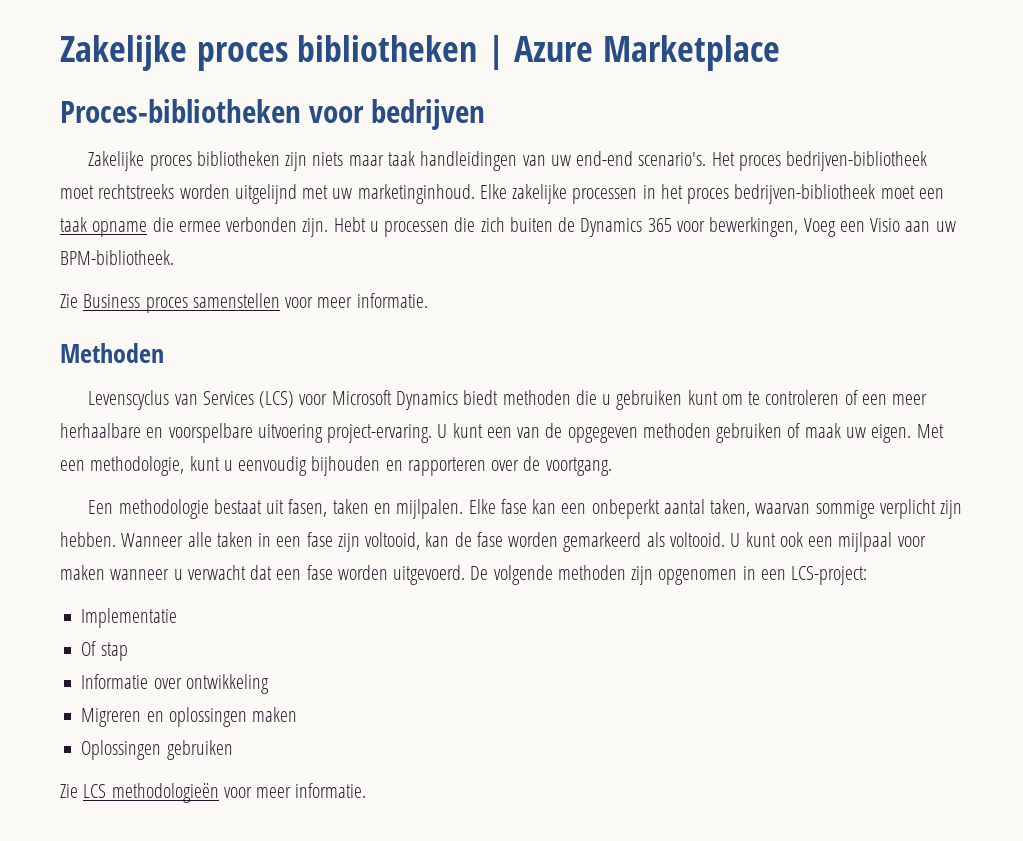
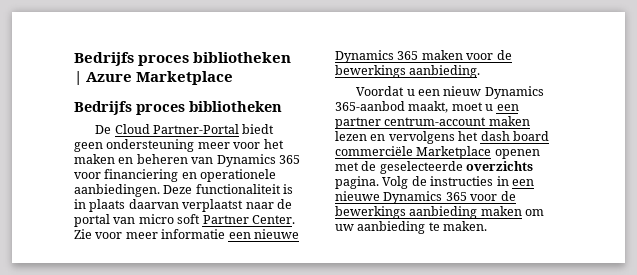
[60,35,187,71] Zakelijke -> [74,52,134,66] Bedrijfs
[60,99,486,130] [88,151,928,171] [60,184,944,204] [60,217,956,237] [60,250,174,265] [60,293,428,313] [60,343,164,363] [88,390,928,410] [60,423,944,443] [60,456,612,476] [88,499,963,519] [60,532,926,552] [60,565,868,585] [81,608,178,628] [81,641,128,661] [81,674,269,694] [81,707,298,727] [81,740,233,760] [60,783,367,803] Proces-bibliotheken voor bedrijven // Zakelijke proces bibliotheken zijn niets maar taak handleidingen van uw end-end scenario's. Het proces bedrijven-bibliotheek moet rechtstreeks worden uitgelijnd met uw marketinginhoud. Elke zakelijke processen in het proces bedrijven-bibliotheek moet een taak opname die ermee verbonden zijn. Hebt u processen die zich buiten de Dynamics 365 voor bewerkingen, Voeg een Visio aan uw BPM-bibliotheek. // Zie Business proces samenstellen voor meer informatie. // Methoden // Levenscyclus van Services (LCS) voor Microsoft Dynamics biedt methoden die u gebruiken kunt om te controleren of een meer herhaalbare en voorspelbare uitvoering project-ervaring. U kunt een van de opgegeven methoden gebruiken of maak uw eigen. Met een methodologie, kunt u eenvoudig bijhouden en rapporteren over de voortgang. // Een methodologie bestaat uit fasen, taken en mijlpalen. Elke fase kan een onbeperkt aantal taken, waarvan sommige verplicht zijn hebben. Wanneer alle taken in een fase zijn voltooid, kan de fase worden gemarkeerd als voltooid. U kunt ook een mijlpaal voor maken wanneer u verwacht dat een fase worden uitgevoerd. De volgende methoden zijn opgenomen in een LCS-project: // Implementatie // Of stap // Informatie over ontwikkeling // Migreren en oplossingen maken // Oplossingen gebruiken // Zie LCS methodologieën voor meer informatie. -> [74,101,282,115] [95,124,275,134] [74,139,284,152] [74,154,300,167] [74,169,277,182] [74,184,294,197] [74,199,292,212] [74,214,295,227] [74,229,299,239] [335,50,512,63] [335,65,481,78] [356,86,544,99] [335,101,519,113] [335,116,530,129] [335,131,549,144] [335,146,540,159] [335,161,534,174] [335,176,534,189] [335,191,516,204] [335,206,545,219] [335,221,488,234] Bedrijfs proces bibliotheken // De Cloud Partner-Portal biedt geen ondersteuning meer voor het maken en beheren van Dynamics 365 voor financiering en operationele aanbiedingen. Deze functionaliteit is in plaats daarvan verplaatst naar de portal van micro soft Partner Center. Zie voor meer informatie een nieuwe Dynamics 365 maken voor de bewerkings aanbieding. // Voordat u een nieuw Dynamics 365-aanbod maakt, moet u een partner centrum-account maken lezen en vervolgens het dash board commerciële Marketplace openen met de geselecteerde overzichts pagina. Volg de instructies in een nieuwe Dynamics 365 voor de bewerkings aanbieding maken om uw aanbieding te maken.

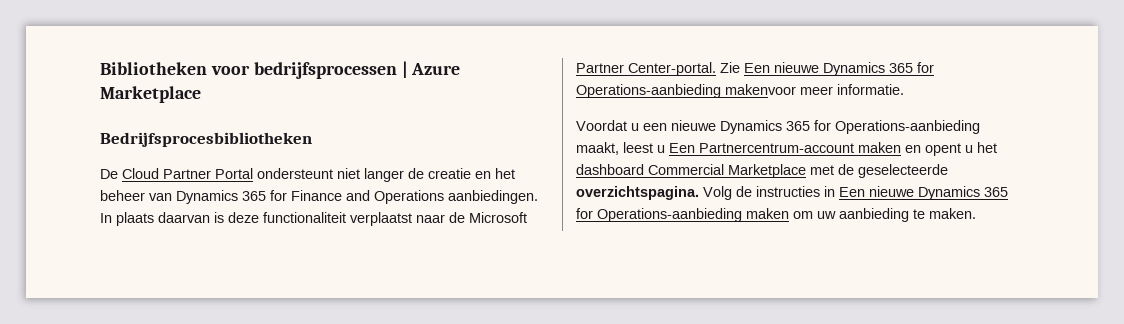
[74,52,292,66] Bedrijfs proces bibliotheken -> [100,62,397,79] Bibliotheken voor bedrijfsprocessen
[74,101,282,115] Bedrijfs proces bibliotheken -> [100,132,312,147] Bedrijfsprocesbibliotheken
[153,124,275,134] [74,139,284,152] [74,154,300,167] [74,169,277,182] [74,184,294,197] [74,199,292,212] [74,214,295,227] [74,229,299,239] [335,50,512,63] [335,65,481,78] [356,86,544,99] [335,101,519,113] [335,116,530,129] [335,131,549,144] [335,146,540,159] Partner-Portal biedt geen ondersteuning meer voor het maken en beheren van Dynamics 365 voor financiering en operationele aanbiedingen. Deze functionaliteit is in plaats daarvan verplaatst naar de portal van micro soft Partner Center. Zie voor meer informatie een nieuwe Dynamics 365 maken voor de bewerkings aanbieding. // Voordat u een nieuw Dynamics 365-aanbod maakt, moet u een partner centrum-account maken lezen en vervolgens het dash board commerciële Marketplace openen -> [163,168,515,182] [100,190,538,204] [100,212,527,226] [576,62,934,76] [576,84,904,98] [576,120,980,134] [576,142,997,156] [576,164,806,178] Partner Portal ondersteunt niet langer de creatie en het beheer van Dynamics 365 for Finance and Operations aanbiedingen. In plaats daarvan is deze functionaliteit verplaatst naar de Microsoft Partner Center-portal. Zie Een nieuwe Dynamics 365 for Operations-aanbieding makenvoor meer informatie. // Voordat u een nieuwe Dynamics 365 for Operations-aanbieding maakt, leest u Een Partnercentrum-account maken en opent u het dashboard Commercial Marketplace
[466,161,534,171] [335,176,379,189] overzichts pagina. -> [576,186,699,200] overzichtspagina.
[511,179,534,186] [335,191,516,204] [335,206,478,219] een nieuwe Dynamics 365 voor de bewerkings aanbieding -> [839,186,1008,200] [576,208,742,222] Een nieuwe Dynamics 365 for Operations-aanbieding

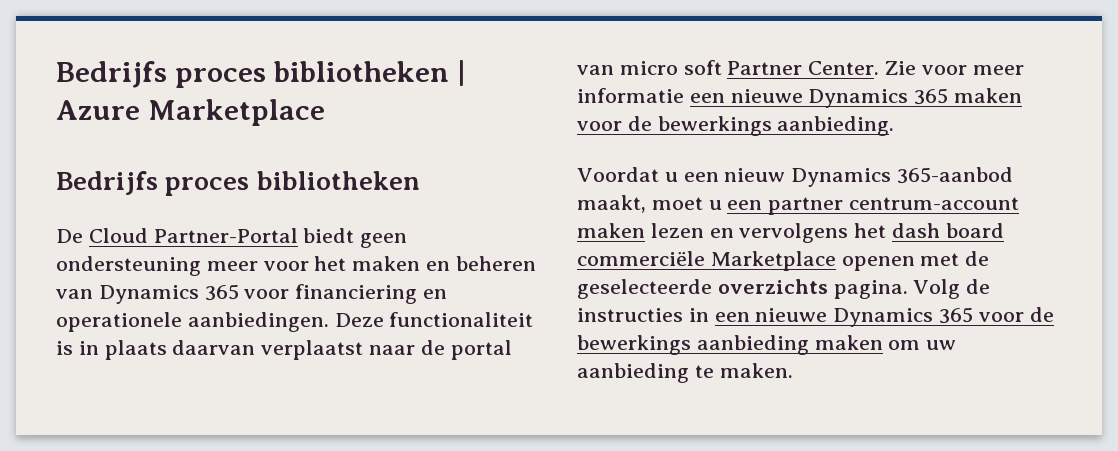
[100,62,397,79] Bibliotheken voor bedrijfsprocessen -> [56,61,449,88] Bedrijfs proces bibliotheken
[100,132,312,147] Bedrijfsprocesbibliotheken -> [56,171,420,196] Bedrijfs proces bibliotheken
[163,168,515,182] [100,190,538,204] [100,212,527,226] [576,62,934,76] [576,84,904,98] [576,120,980,134] [576,142,997,156] [576,164,806,178] Partner Portal ondersteunt niet langer de creatie en het beheer van Dynamics 365 for Finance and Operations aanbiedingen. In plaats daarvan is deze functionaliteit verplaatst naar de Microsoft Partner Center-portal. Zie Een nieuwe Dynamics 365 for Operations-aanbieding makenvoor meer informatie. // Voordat u een nieuwe Dynamics 365 for Operations-aanbieding maakt, leest u Een Partnercentrum-account maken en opent u het dashboard Commercial Marketplace -> [153,228,408,248] [56,256,536,276] [56,284,448,304] [56,312,534,332] [56,340,512,360] [577,60,1024,75] [577,88,1023,108] [577,116,895,136] [577,167,1014,187] [577,195,1020,215] [577,223,1004,243] [577,251,915,271] Partner-Portal biedt geen ondersteuning meer voor het maken en beheren van Dynamics 365 voor financiering en operationele aanbiedingen. Deze functionaliteit is in plaats daarvan verplaatst naar de portal van micro soft Partner Center. Zie voor meer informatie een nieuwe Dynamics 365 maken voor de bewerkings aanbieding. // Voordat u een nieuw Dynamics 365-aanbod maakt, moet u een partner centrum-account maken lezen en vervolgens het dash board commerciële Marketplace openen
[576,186,699,200] overzichtspagina. -> [717,279,908,299] overzichts pagina.
[839,186,1008,200] [576,208,742,222] Een nieuwe Dynamics 365 for Operations-aanbieding -> [714,307,1054,327] [577,335,809,355] een nieuwe Dynamics 365 voor de bewerkings aanbieding

